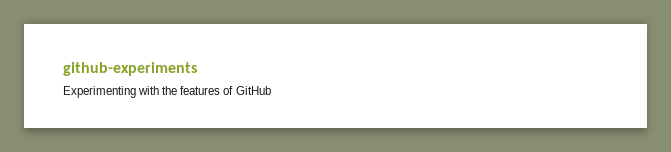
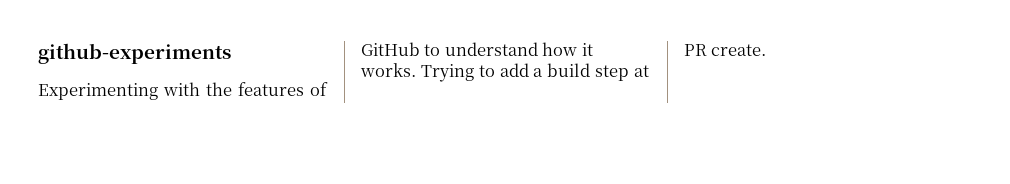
(271, 90) none -> [424,42,593,56] [360,63,649,82] [684,44,767,56] to understand how it works. Trying to add a build step at PR create.

